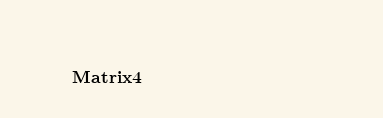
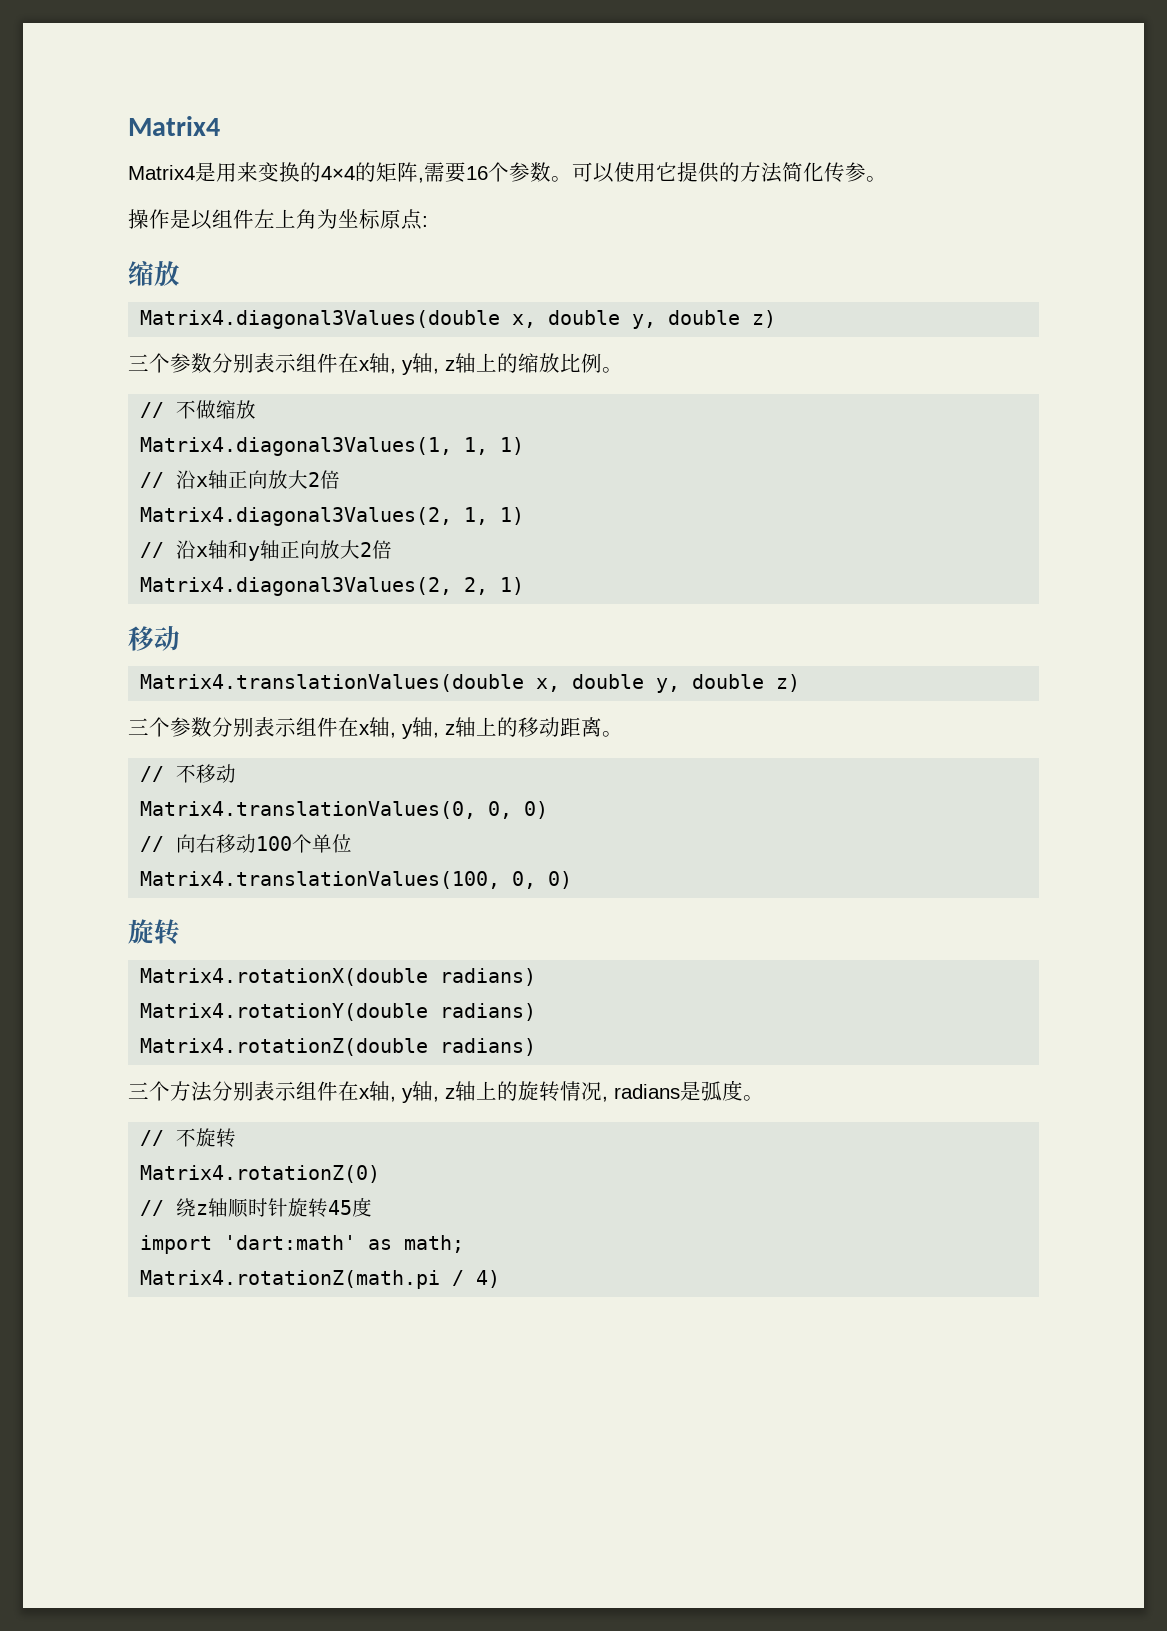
[72,70,142,84] Matrix4 -> [128,116,220,136] [128,162,887,183] [128,209,428,230] [128,261,180,287] [140,310,777,329] [128,353,623,375] [140,400,257,419] [140,437,525,456] [140,470,341,489] [140,507,525,526] [140,540,393,561] [140,577,525,596] [128,625,180,651] [140,674,801,693] [128,717,623,739] [140,764,237,783] [140,801,549,819] [140,834,353,853] [140,871,573,889] [128,919,180,945] [140,968,537,986] [140,1003,537,1021] [140,1038,537,1056] [128,1080,764,1103] [140,1128,237,1148] [140,1165,381,1183] [140,1198,373,1218] [140,1235,465,1254] [140,1270,501,1289] Matrix4 // Matrix4是用来变换的4×4的矩阵,需要16个参数。可以使用它提供的方法简化传参。 // 操作是以组件左上角为坐标原点: // 缩放 // Matrix4.diagonal3Values(double x, double y, double z) // 三个参数分别表示组件在x轴, y轴, z轴上的缩放比例。 // // 不做缩放 // Matrix4.diagonal3Values(1, 1, 1) // // 沿x轴正向放大2倍 // Matrix4.diagonal3Values(2, 1, 1) // // 沿x轴和y轴正向放大2倍 // Matrix4.diagonal3Values(2, 2, 1) // 移动 // Matrix4.translationValues(double x, double y, double z) // 三个参数分别表示组件在x轴, y轴, z轴上的移动距离。 // // 不移动 // Matrix4.translationValues(0, 0, 0) // // 向右移动100个单位 // Matrix4.translationValues(100, 0, 0) // 旋转 // Matrix4.rotationX(double radians) // Matrix4.rotationY(double radians) // Matrix4.rotationZ(double radians) // 三个方法分别表示组件在x轴, y轴, z轴上的旋转情况, radians是弧度。 // // 不旋转 // Matrix4.rotationZ(0) // // 绕z轴顺时针旋转45度 // import 'dart:math' as math; // Matrix4.rotationZ(math.pi / 4)

